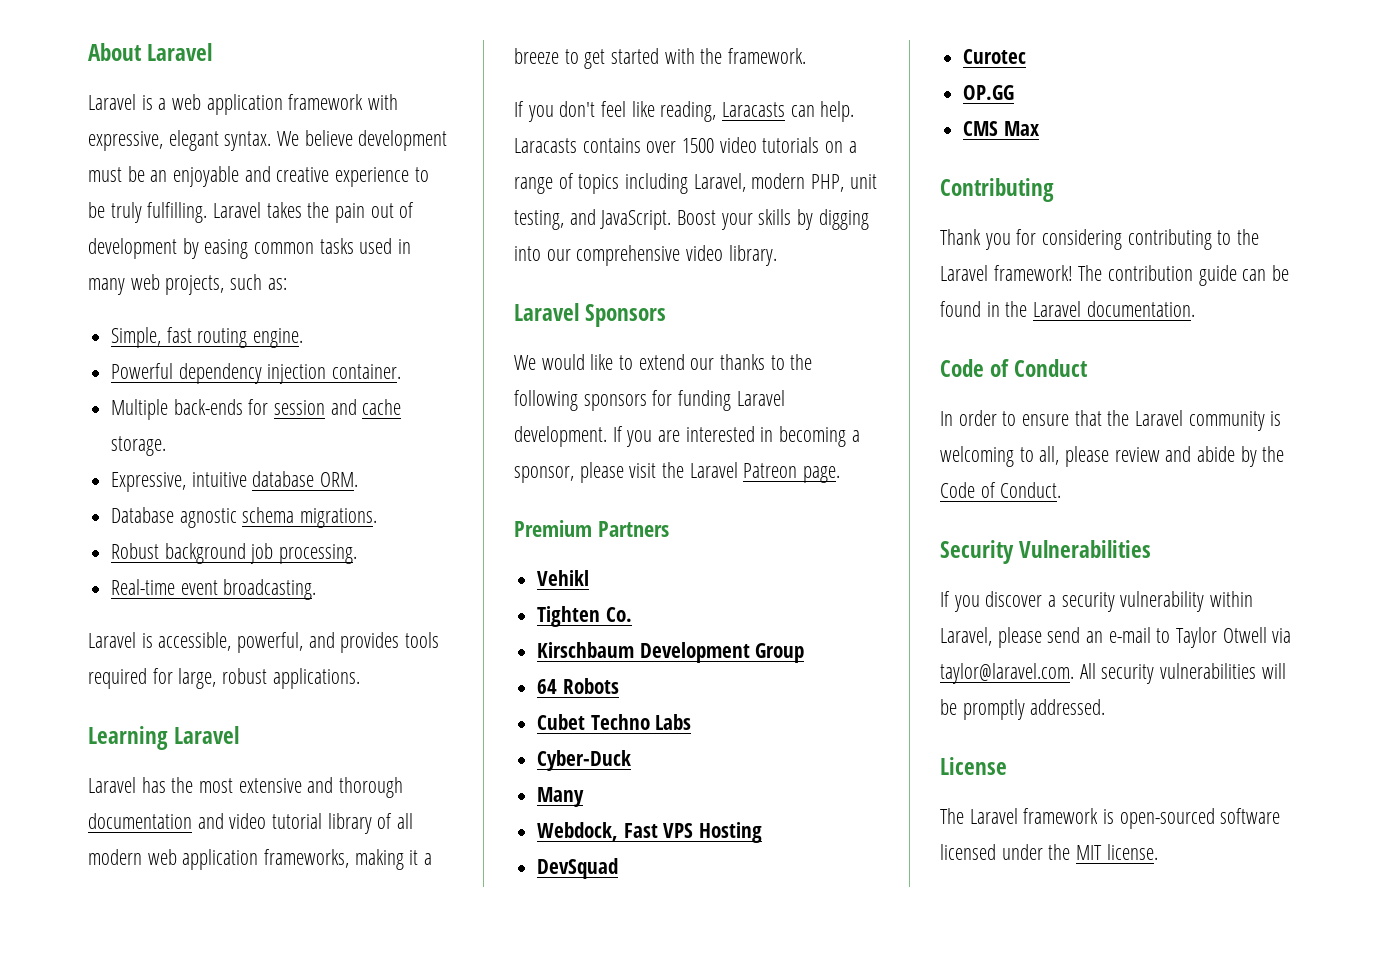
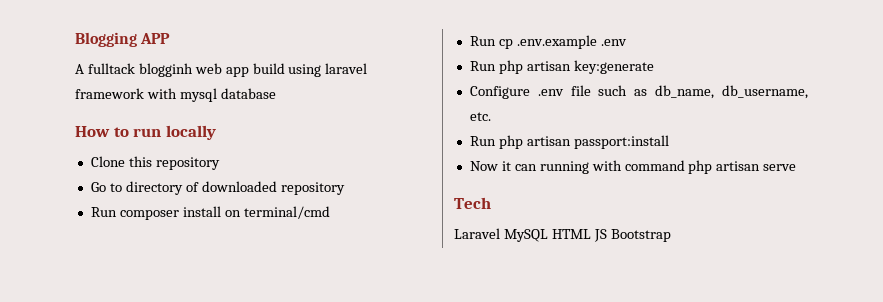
[88,43,213,61] [88,94,399,115] [88,130,448,151] [88,166,429,187] [88,202,415,223] [88,238,412,259] [88,274,287,295] [111,327,304,348] [111,363,402,384] [111,399,402,420] [111,436,167,456] [111,471,359,492] [111,507,378,528] [111,543,358,564] [111,579,317,600] [88,632,440,653] [88,668,360,689] [88,726,240,750] [88,777,404,798] [88,813,414,834] [88,849,433,870] [514,48,807,69] [514,101,855,122] [514,137,857,153] [514,173,877,194] [514,209,869,230] [514,245,777,266] [514,303,667,327] [514,354,813,370] [514,390,785,411] [514,426,860,447] [514,462,841,483] [514,520,669,537] [537,570,590,586] [537,606,632,627] [537,642,805,663] [537,678,619,694] [537,714,692,730] [537,750,632,771] [537,787,585,807] [537,822,763,843] [537,858,619,879] [963,49,1027,64] [963,85,1015,100] [963,121,1039,136] [940,178,1054,202] [940,229,1260,250] [940,265,1290,286] [940,301,1195,317] [940,359,1088,377] [940,410,1282,431] [940,446,1285,467] [940,482,1062,498] [940,540,1152,564] [940,591,1254,612] [940,627,1292,648] [940,663,1286,684] [940,699,1106,720] [940,757,1007,775] [940,808,1281,829] [940,844,1158,860] About Laravel // Laravel is a web application framework with expressive, elegant syntax. We believe development must be an enjoyable and creative experience to be truly fulfilling. Laravel takes the pain out of development by easing common tasks used in many web projects, such as: // Simple, fast routing engine. // Powerful dependency injection container. // Multiple back-ends for session and cache storage. // Expressive, intuitive database ORM. // Database agnostic schema migrations. // Robust background job processing. // Real-time event broadcasting. // Laravel is accessible, powerful, and provides tools required for large, robust applications. // Learning Laravel // Laravel has the most extensive and thorough documentation and video tutorial library of all modern web application frameworks, making it a breeze to get started with the framework. // If you don't feel like reading, Laracasts can help. Laracasts contains over 1500 video tutorials on a range of topics including Laravel, modern PHP, unit testing, and JavaScript. Boost your skills by digging into our comprehensive video library. // Laravel Sponsors // We would like to extend our thanks to the following sponsors for funding Laravel development. If you are interested in becoming a sponsor, please visit the Laravel Patreon page. // Premium Partners // Vehikl // Tighten Co. // Kirschbaum Development Group // 64 Robots // Cubet Techno Labs // Cyber-Duck // Many // Webdock, Fast VPS Hosting // DevSquad // Curotec // OP.GG // CMS Max // Contributing // Thank you for considering contributing to the Laravel framework! The contribution guide can be found in the Laravel documentation. // Code of Conduct // In order to ensure that the Laravel community is welcoming to all, please review and abide by the Code of Conduct. // Security Vulnerabilities // If you discover a security vulnerability within Laravel, please send an e-mail to Taylor Otwell via taylor@laravel.com. All security vulnerabilities will be promptly addressed. // License // The Laravel framework is open-sourced software licensed under the MIT license. -> [75,32,171,47] [75,63,368,77] [75,88,276,102] [75,125,216,140] [90,156,220,170] [90,181,345,195] [90,206,330,220] [469,35,627,49] [469,60,654,74] [469,85,808,99] [469,112,491,121] [469,135,669,149] [469,160,797,174] [454,197,491,209] [454,228,671,242] Blogging APP // A fulltack blogginh web app build using laravel framework with mysql database // How to run locally // Clone this repository // Go to directory of downloaded repository // Run composer install on terminal/cmd // Run cp .env.example .env // Run php artisan key:generate // Configure .env file such as db_name, db_username, etc. // Run php artisan passport:install // Now it can running with command php artisan serve // Tech // Laravel MySQL HTML JS Bootstrap

